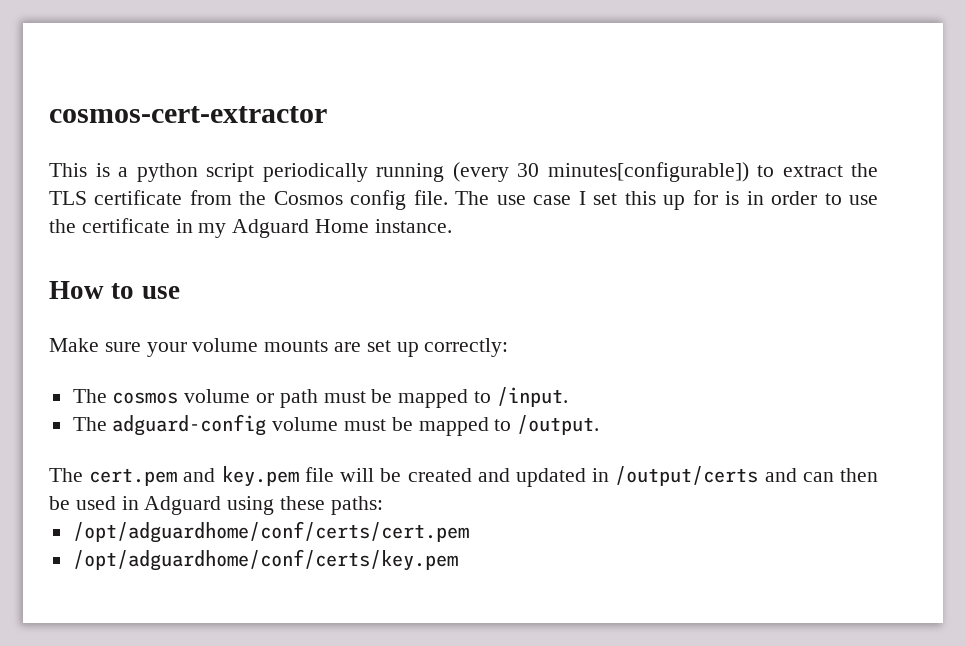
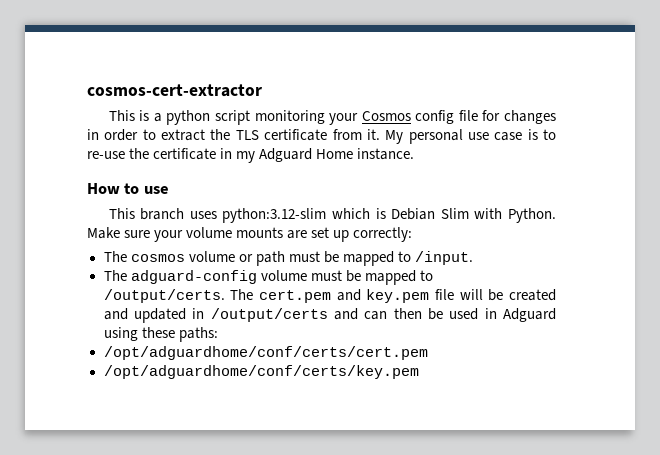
[262,162,749,182] periodically running (every 30 minutes[configurable]) -> [254,110,557,125] [87,129,139,141] monitoring your Cosmos config file for changes in order
[239,190,879,210] the Cosmos config file. The use case I set this up for is in order to use -> [366,129,556,144] [87,151,125,159] it. My personal use case is to re-use
(180, 292) none -> [108,208,556,223] This branch uses python:3.12-slim which is Debian Slim with Python.
[517,415,600,435] /output. // -> [103,289,225,303] /output/certs.

